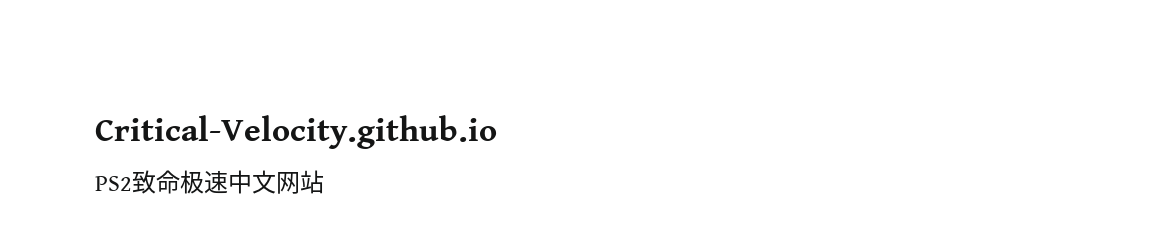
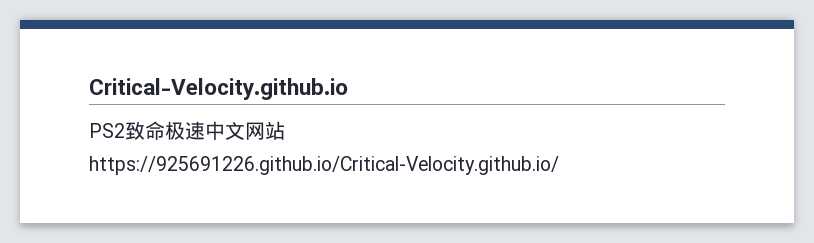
(324, 182) none -> [89,156,559,175] https://925691226.github.io/Critical-Velocity.github.io/

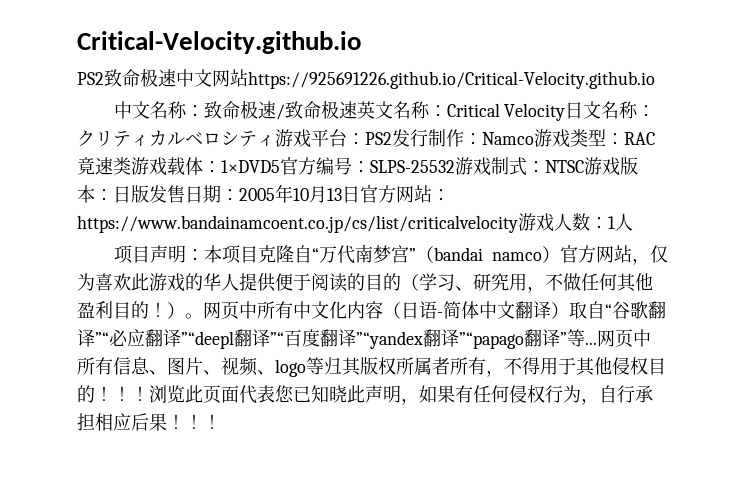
[89,156,559,175] https://925691226.github.io/Critical-Velocity.github.io/ -> [248,71,655,89] [113,100,656,121] [77,129,655,148] [77,157,638,176] [77,184,450,203] [77,213,633,233] [113,244,668,265] [77,273,653,293] [77,301,666,320] [77,329,651,349] [77,357,666,377] [77,385,653,405] [77,413,221,431] https://925691226.github.io/Critical-Velocity.github.io // 中文名称：致命极速/致命极速英文名称：Critical Velocity日文名称：クリティカルベロシティ游戏平台：PS2发行制作：Namco游戏类型：RAC竟速类游戏载体：1×DVD5官方编号：SLPS-25532游戏制式：NTSC游戏版本：日版发售日期：2005年10月13日官方网站：https://www.bandainamcoent.co.jp/cs/list/criticalvelocity游戏人数：1人 // 项目声明：本项目克隆自“万代南梦宫”（bandai namco）官方网站，仅为喜欢此游戏的华人提供便于阅读的目的（学习、研究用，不做任何其他盈利目的！）。网页中所有中文化内容（日语-简体中文翻译）取自“谷歌翻译”“必应翻译”“deepl翻译”“百度翻译”“yandex翻译”“papago翻译”等...网页中所有信息、图片、视频、logo等归其版权所属者所有，不得用于其他侵权目的！！！浏览此页面代表您已知晓此声明，如果有任何侵权行为，自行承担相应后果！！！

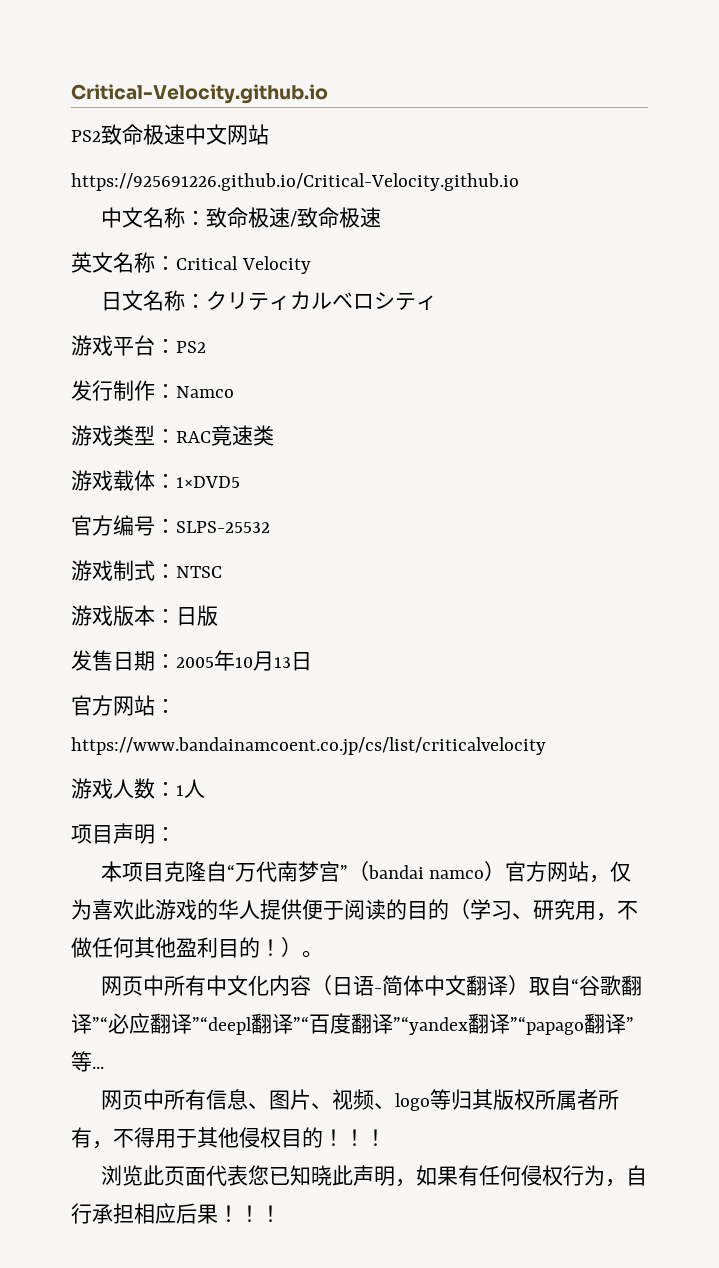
(248, 78) none -> (269, 134) //
(357, 110) none -> (381, 217) //
(566, 112) none -> (311, 265) //
(275, 140) none -> (437, 302) //
(392, 138) none -> (206, 347) //
(534, 138) none -> (234, 392) //
(131, 166) none -> (274, 435) //
(280, 166) none -> (240, 482) //
(455, 166) none -> (270, 527) //
(584, 166) none -> (222, 572) //
(149, 194) none -> (218, 615) //
(360, 194) none -> (312, 661) //
(518, 224) none -> (546, 746) //
(204, 255) none -> (176, 833) //
(203, 316) none -> (323, 954) //
(597, 343) none -> (104, 1067) //
(149, 393) none -> (386, 1137) //

